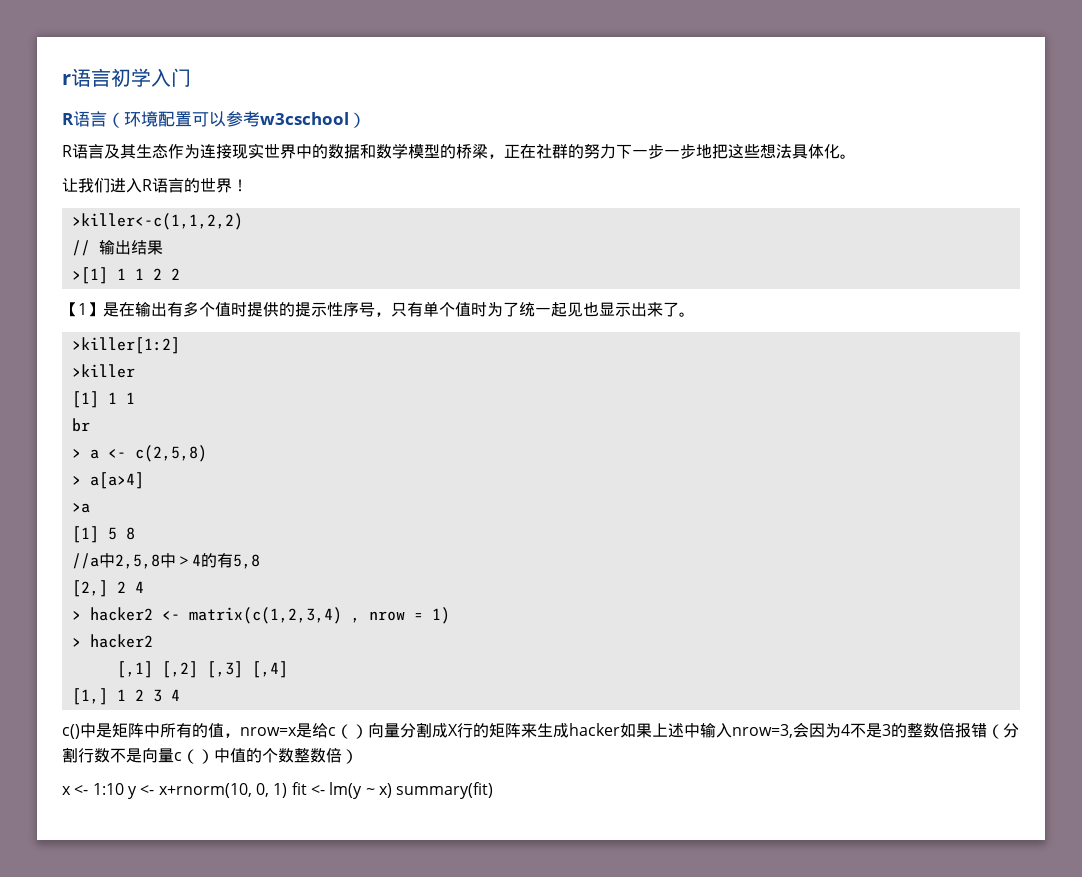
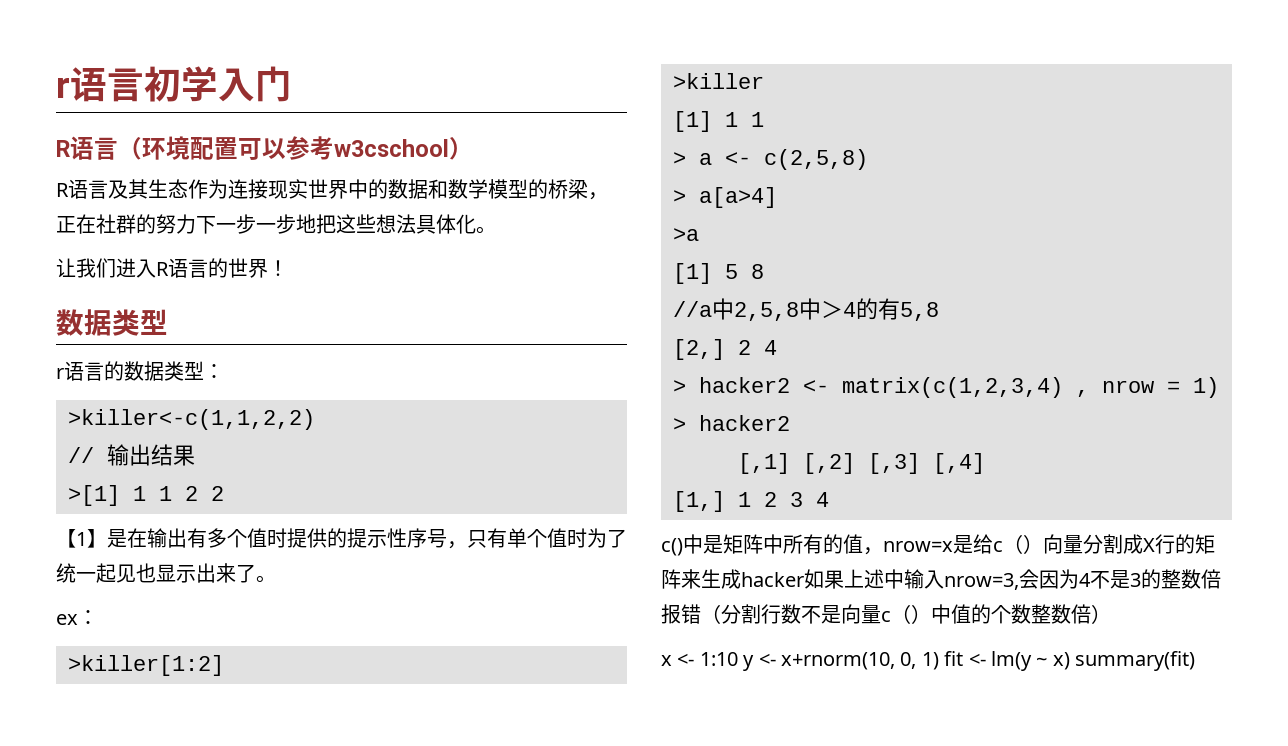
(248, 185) none -> [56,309,168,336] [56,361,224,381] // 数据类型 // r语言的数据类型：
(695, 314) none -> [56,610,98,625] // ex：
[71,418,90,432] // br -> (764, 119) none

